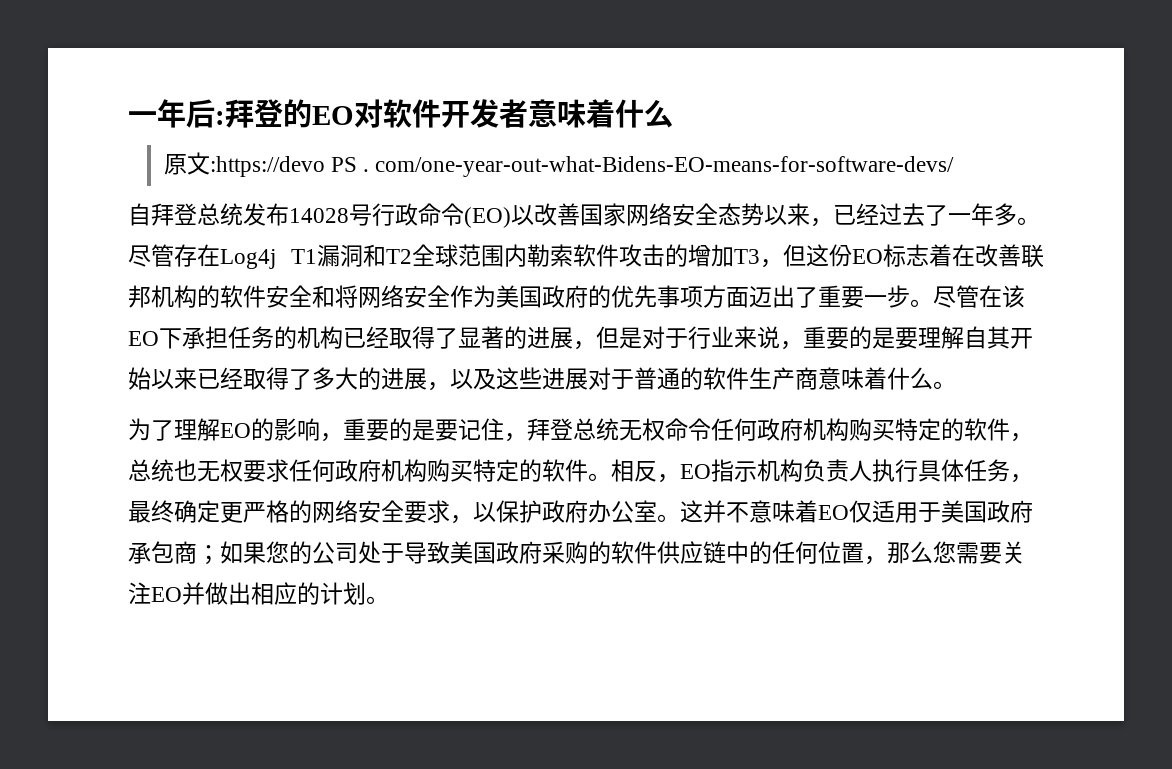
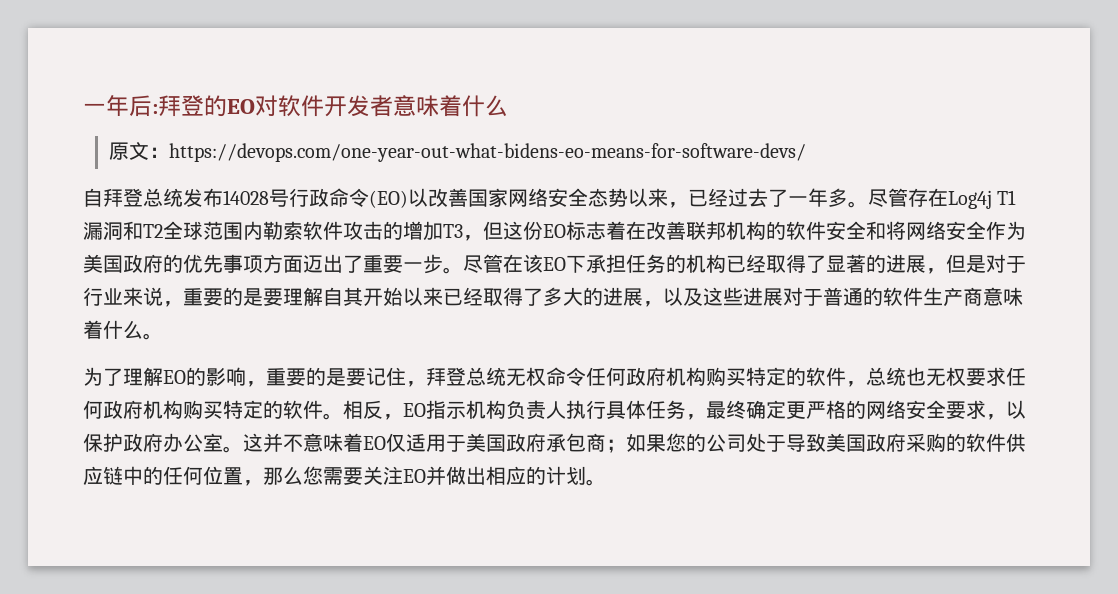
[209,156,955,177] :https://devo PS . com/one-year-out-what-Bidens-EO-means-for-software-devs/ -> [149,143,807,162] ：https://devops.com/one-year-out-what-bidens-eo-means-for-software-devs/

